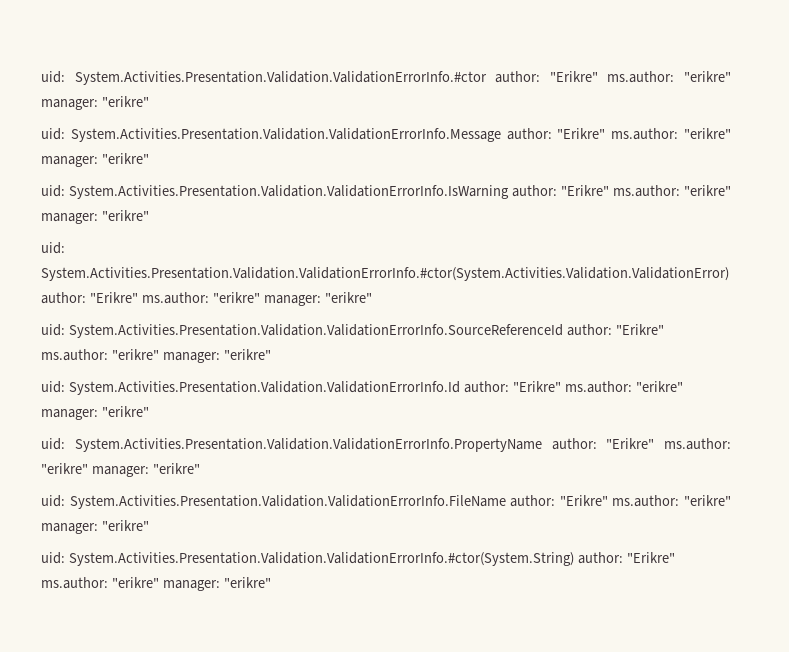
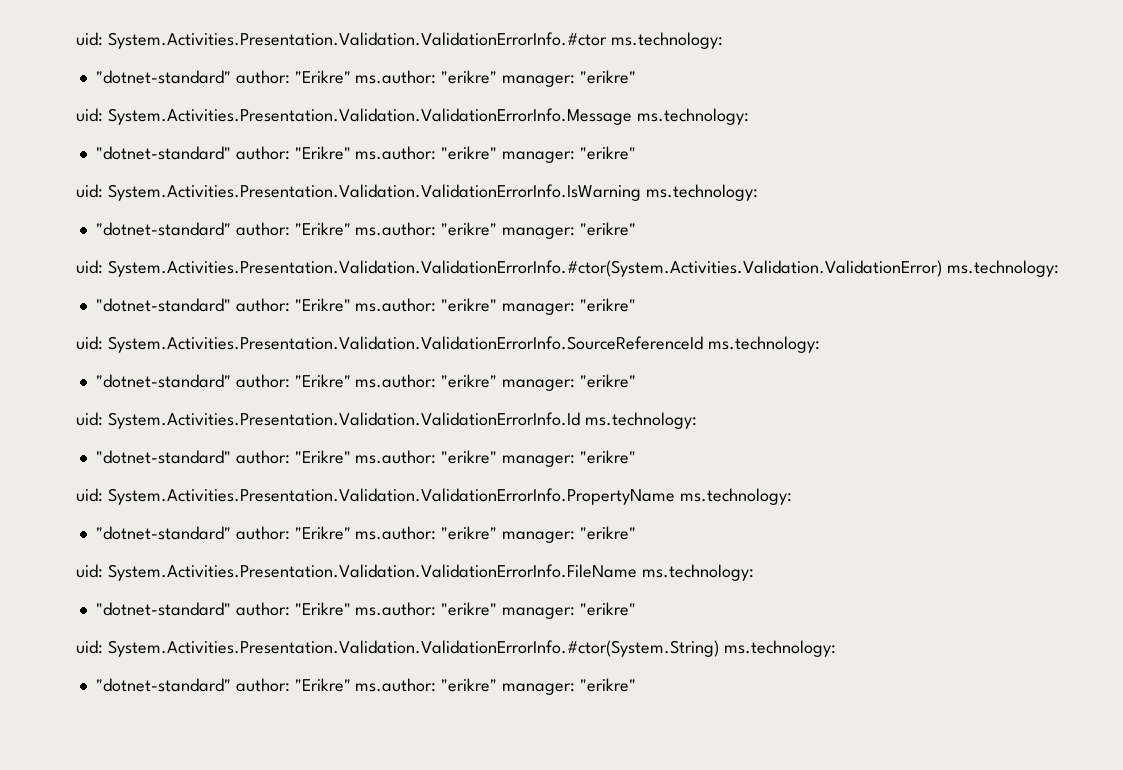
(487, 78) none -> [610,32,723,49] [95,70,231,84] ms.technology: // "dotnet-standard"
(501, 135) none -> [636,108,749,125] [95,146,231,160] ms.technology: // "dotnet-standard"
(509, 192) none -> [645,184,758,201] [95,222,231,236] ms.technology: // "dotnet-standard"
(729, 274) none -> [946,260,1059,277] [95,298,231,312] ms.technology: // "dotnet-standard"
(563, 331) none -> [707,336,820,353] [95,374,231,388] ms.technology: // "dotnet-standard"
(460, 388) none -> [584,412,697,429] [95,450,231,464] ms.technology: // "dotnet-standard"
(542, 445) none -> [679,488,792,505] [95,526,231,540] ms.technology: // "dotnet-standard"
(506, 502) none -> [641,564,754,581] [95,602,231,616] ms.technology: // "dotnet-standard"
(574, 559) none -> [723,640,836,657] [95,678,231,692] ms.technology: // "dotnet-standard"

